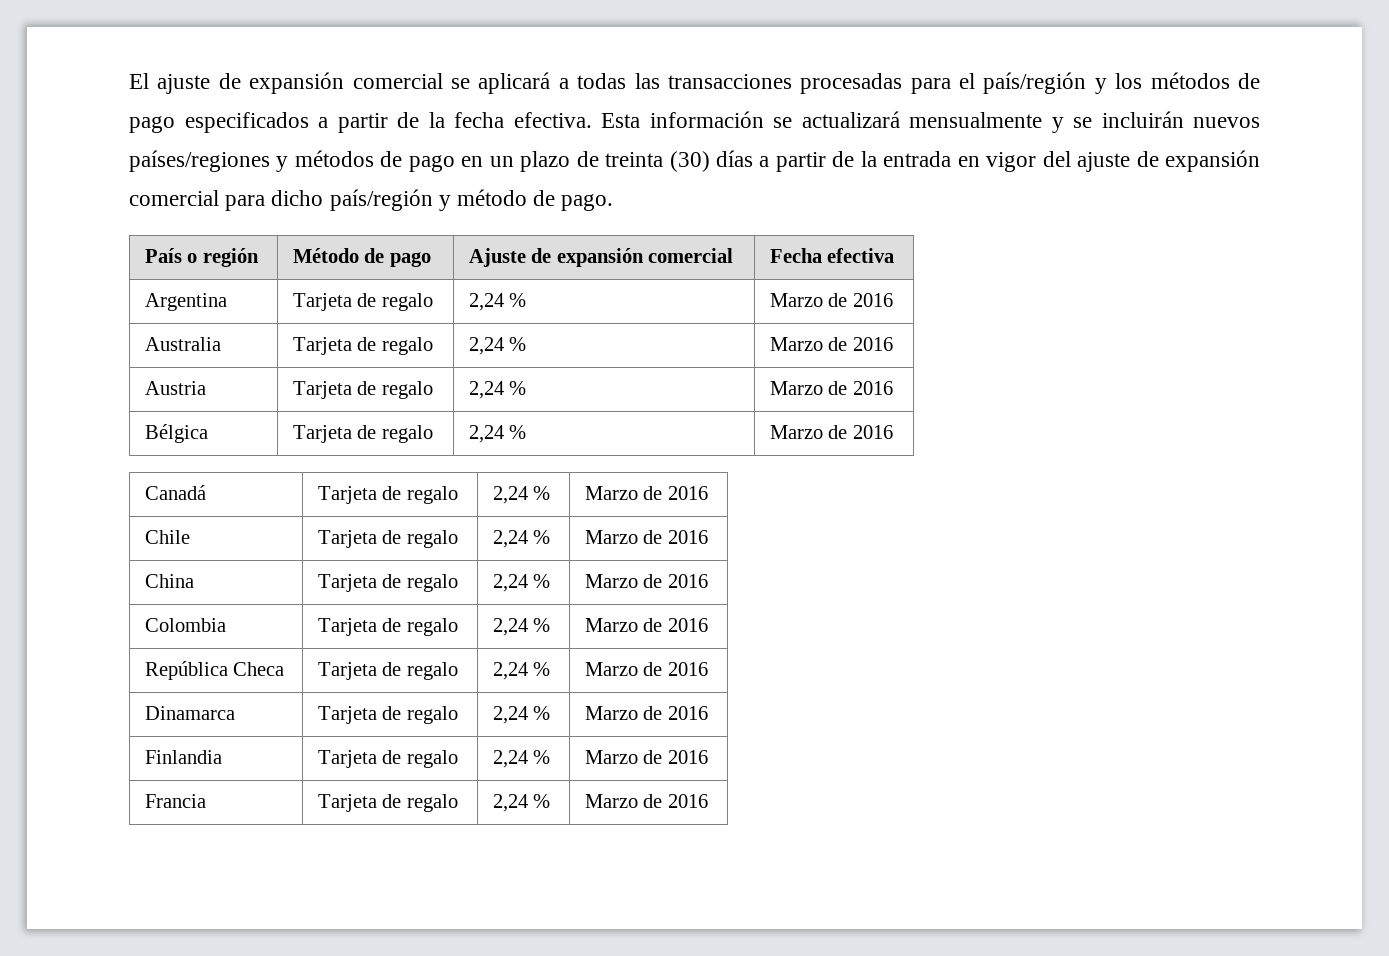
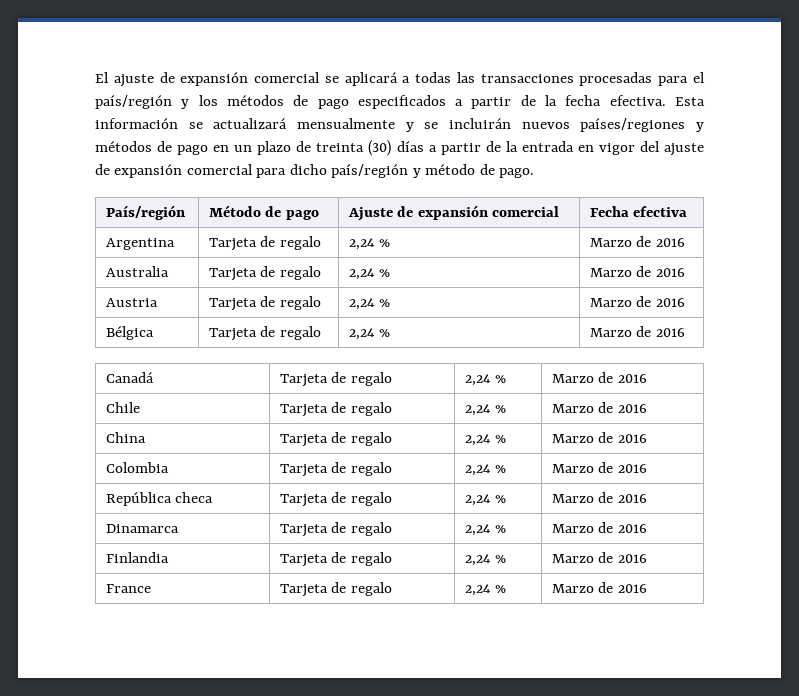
[144,248,259,267] País o región -> [105,205,185,220] País/región
[233,662,285,676] Checa -> [175,492,214,503] checa
[144,794,206,808] Francia -> [105,584,151,593] France

